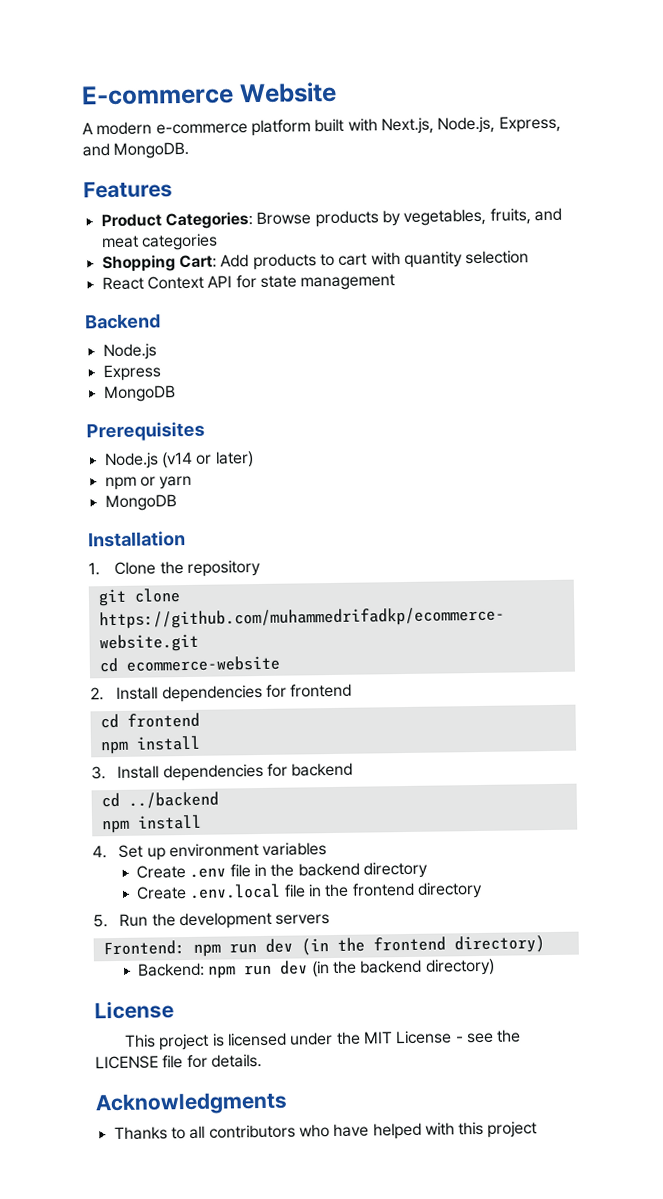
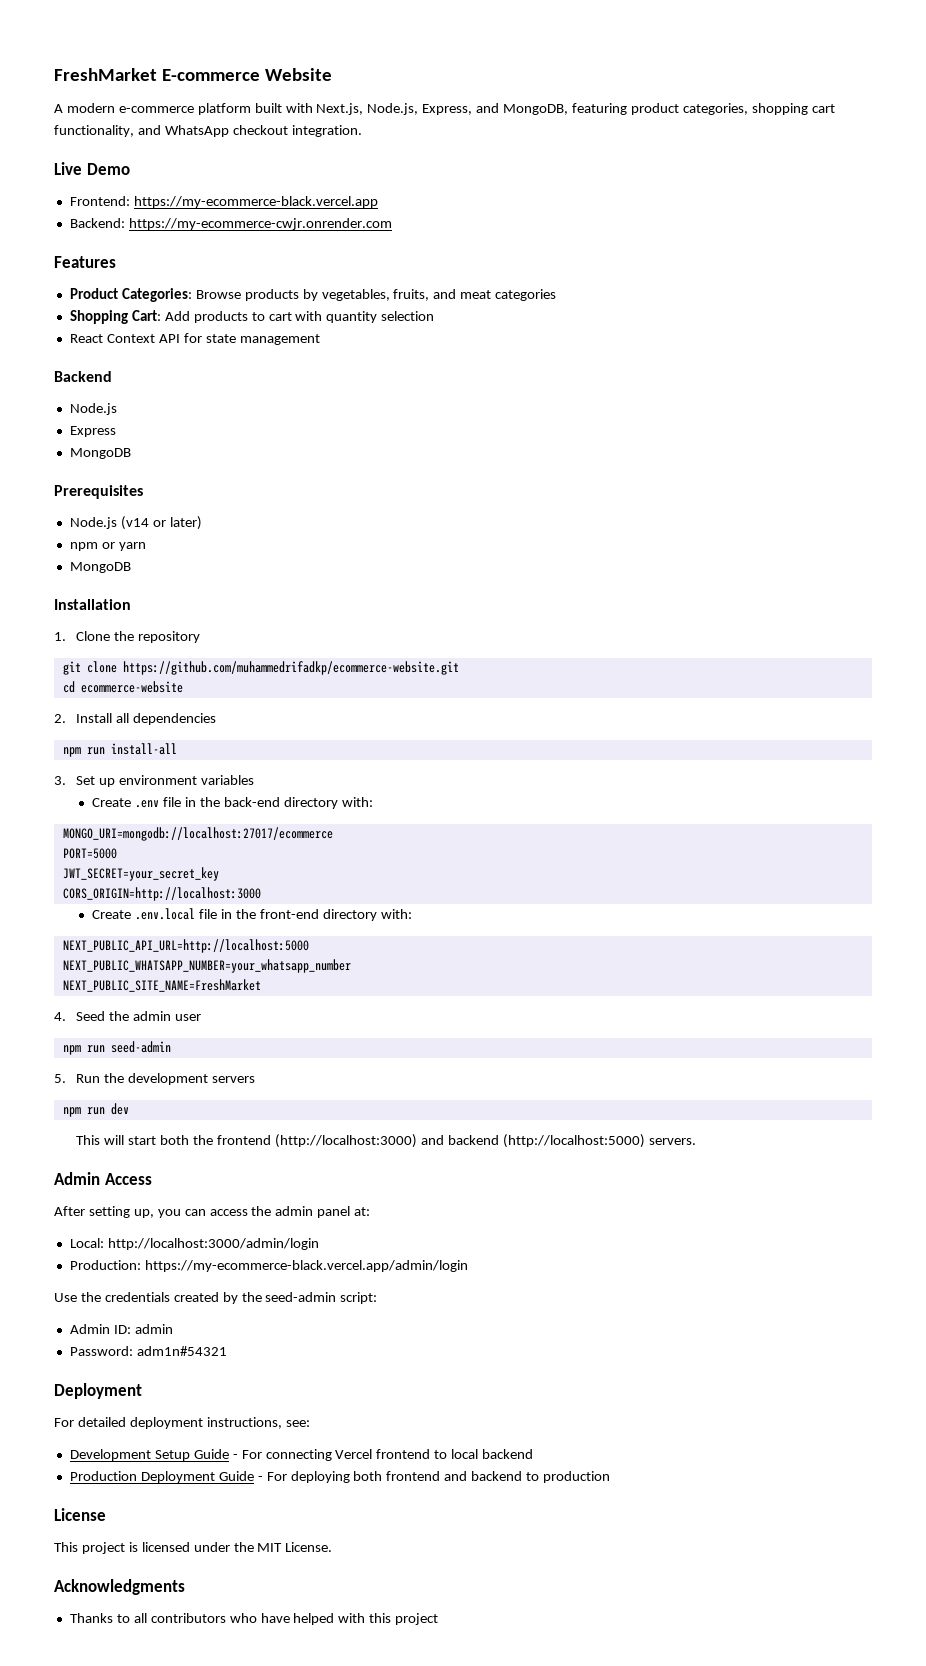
(81, 95) none -> [54,68,157,81] FreshMarket
[113,141,190,159] MongoDB. -> [503,103,835,115] [54,125,362,137] [54,162,130,175] [69,196,378,208] [69,218,392,230] MongoDB, featuring product categories, shopping cart functionality, and WhatsApp checkout integration. // Live Demo // Frontend: https://my-ecommerce-black.vercel.app // Backend: https://my-ecommerce-cwjr.onrender.com
[161,683,353,703] [99,712,200,729] [99,735,201,755] [91,762,354,782] [100,791,219,809] [101,814,202,834] [92,845,107,859] dependencies for frontend // cd frontend // npm install // 3. Install dependencies for backend // cd ../backend // npm install // 4. -> [116,713,217,725] [62,743,177,757] [54,776,66,785] all dependencies // npm run install-all // 3.
[297,861,428,879] backend directory -> [223,797,373,809] [62,827,333,841] [62,848,117,859] [62,867,219,881] [62,887,261,901] back-end directory with: // MONGO_URI=mongodb://localhost:27017/ecommerce // PORT=5000 // JWT_SECRET=your_secret_key // CORS_ORIGIN=http://localhost:3000
[351,881,483,899] frontend directory -> [259,909,412,921] [62,939,309,953] [62,959,351,973] [62,979,261,992] [54,1011,202,1021] [62,1041,171,1055] front-end directory with: // NEXT_PUBLIC_API_URL=http://localhost:5000 // NEXT_PUBLIC_WHATSAPP_NUMBER=your_whatsapp_number // NEXT_PUBLIC_SITE_NAME=FreshMarket // 4. Seed the admin user // npm run seed-admin
[102,935,545,957] [138,958,495,979] Frontend: npm run dev (in the frontend directory) // Backend: npm run dev (in the backend directory) -> [62,1103,129,1117] [76,1134,696,1148] [54,1172,152,1185] [54,1206,371,1218] [69,1238,319,1250] [69,1260,468,1272] [54,1292,378,1304] [69,1324,173,1334] [69,1346,227,1356] [54,1383,142,1399] [54,1417,310,1429] [69,1449,534,1461] [69,1471,611,1483] npm run dev // This will start both the frontend (http://localhost:3000) and backend (http://localhost:5000) servers. // Admin Access // After setting up, you can access the admin panel at: // Local: http://localhost:3000/admin/login // Production: https://my-ecommerce-black.vercel.app/admin/login // Use the credentials created by the seed-admin script: // Admin ID: admin // Password: adm1n#54321 // Deployment // For detailed deployment instructions, see: // Development Setup Guide - For connecting Vercel frontend to local backend // Production Deployment Guide - For deploying both frontend and backend to production
[395,1029,522,1045] [95,1054,262,1070] License - see the LICENSE file for details. -> [285,1542,333,1552] License.

